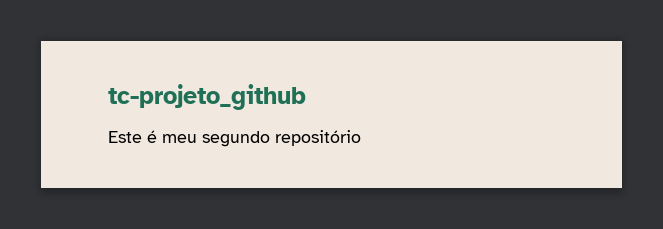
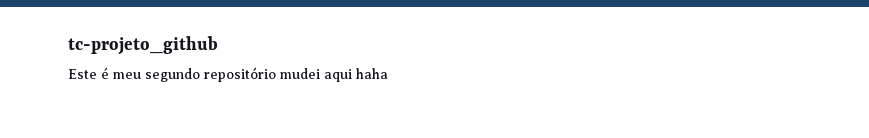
(361, 138) none -> [280,68,388,82] mudei aqui haha

